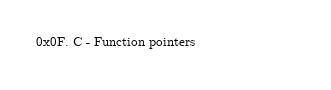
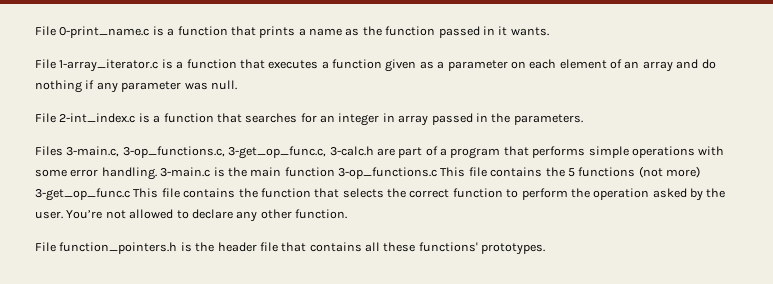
[36,37,195,49] 0x0F. C - Function pointers -> [35,26,549,38] [35,59,716,72] [35,80,237,93] [35,113,583,126] [35,146,725,159] [35,166,700,180] [35,188,726,201] [35,209,347,222] [35,242,546,255] File 0-print_name.c is a function that prints a name as the function passed in it wants. // File 1-array_iterator.c is a function that executes a function given as a parameter on each element of an array and do nothing if any parameter was null. // File 2-int_index.c is a function that searches for an integer in array passed in the parameters. // Files 3-main.c, 3-op_functions.c, 3-get_op_func.c, 3-calc.h are part of a program that performs simple operations with some error handling. 3-main.c is the main function 3-op_functions.c This file contains the 5 functions (not more) 3-get_op_func.c This file contains the function that selects the correct function to perform the operation asked by the user. You’re not allowed to declare any other function. // File function_pointers.h is the header file that contains all these functions' prototypes.

